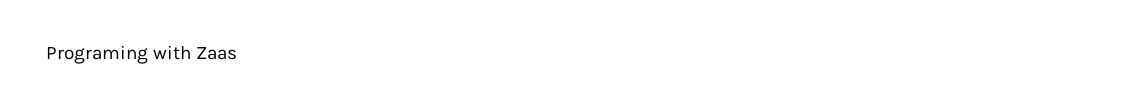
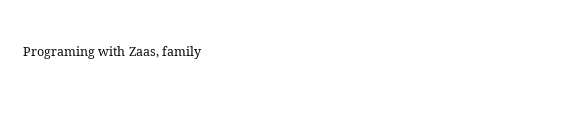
[196,47,238,60] Zaas -> [128,46,203,59] Zaas, family

